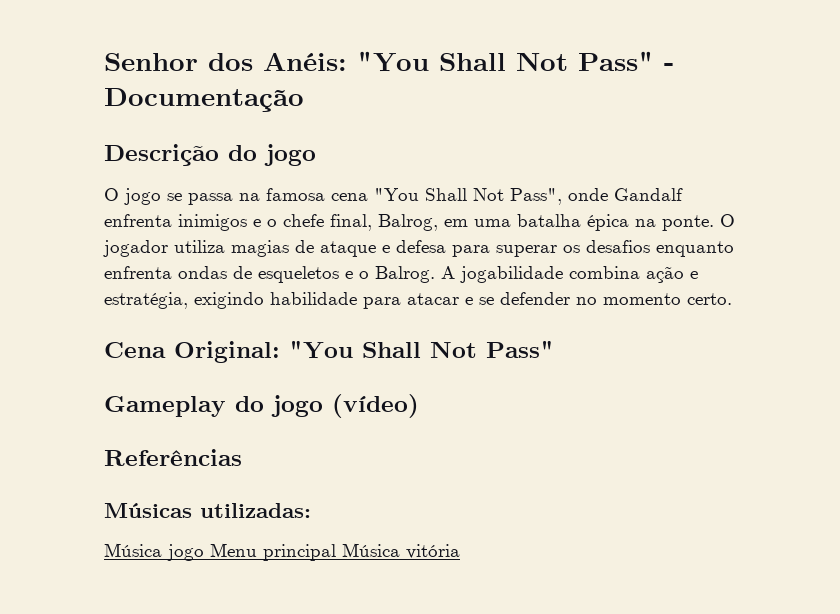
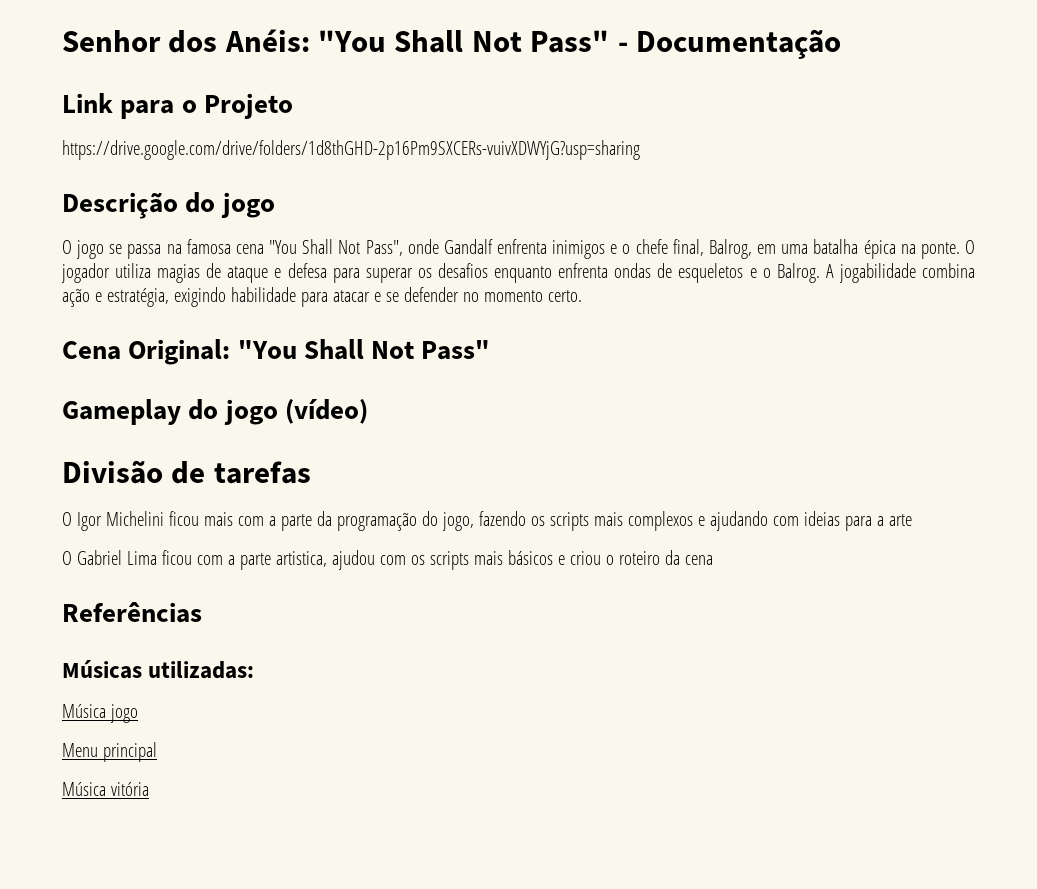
(304, 100) none -> [62,93,293,119] [62,140,640,160] // Link para o Projeto // https://drive.google.com/drive/folders/1d8thGHD-2p16Pm9SXCERs-vuivXDWYjG?usp=sharing
(419, 406) none -> [62,460,311,484] [62,511,912,531] [62,550,713,570] // Divisão de tarefas // O Igor Michelini ficou mais com a parte da programação do jogo, fazendo os scripts mais complexos e ajudando com ideias para a arte // O Gabriel Lima ficou com a parte artistica, ajudou com os scripts mais básicos e criou o roteiro da cena
(204, 552) none -> (138, 713) //
(336, 552) none -> (157, 752) //

